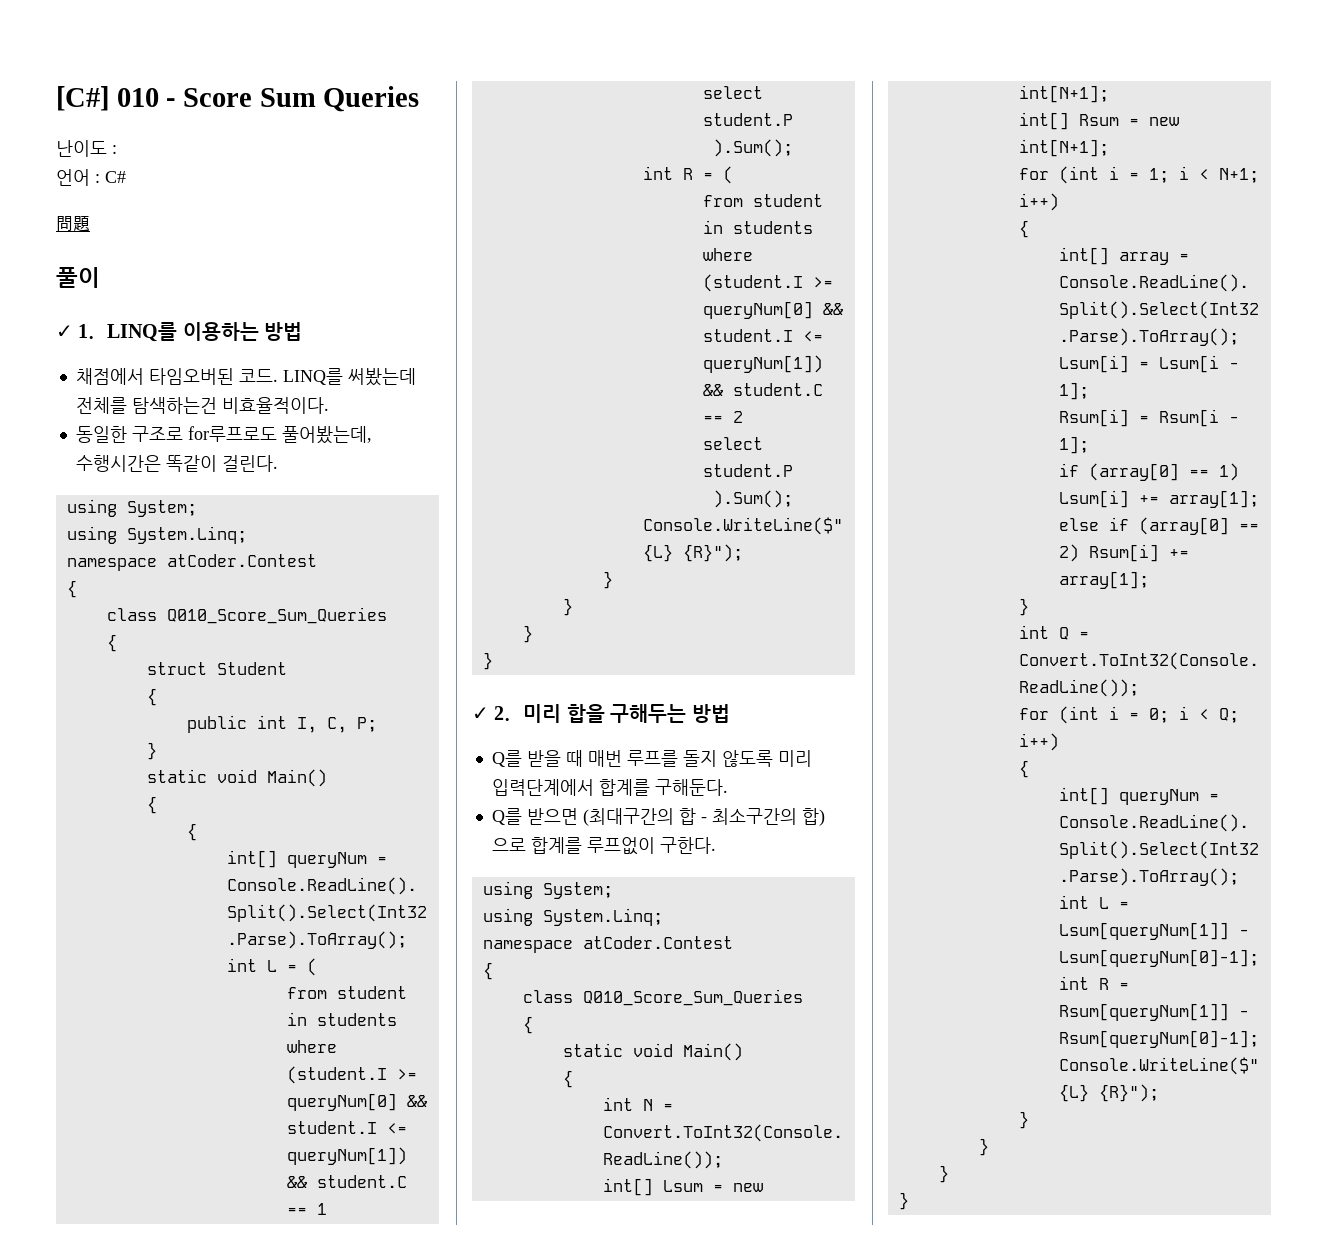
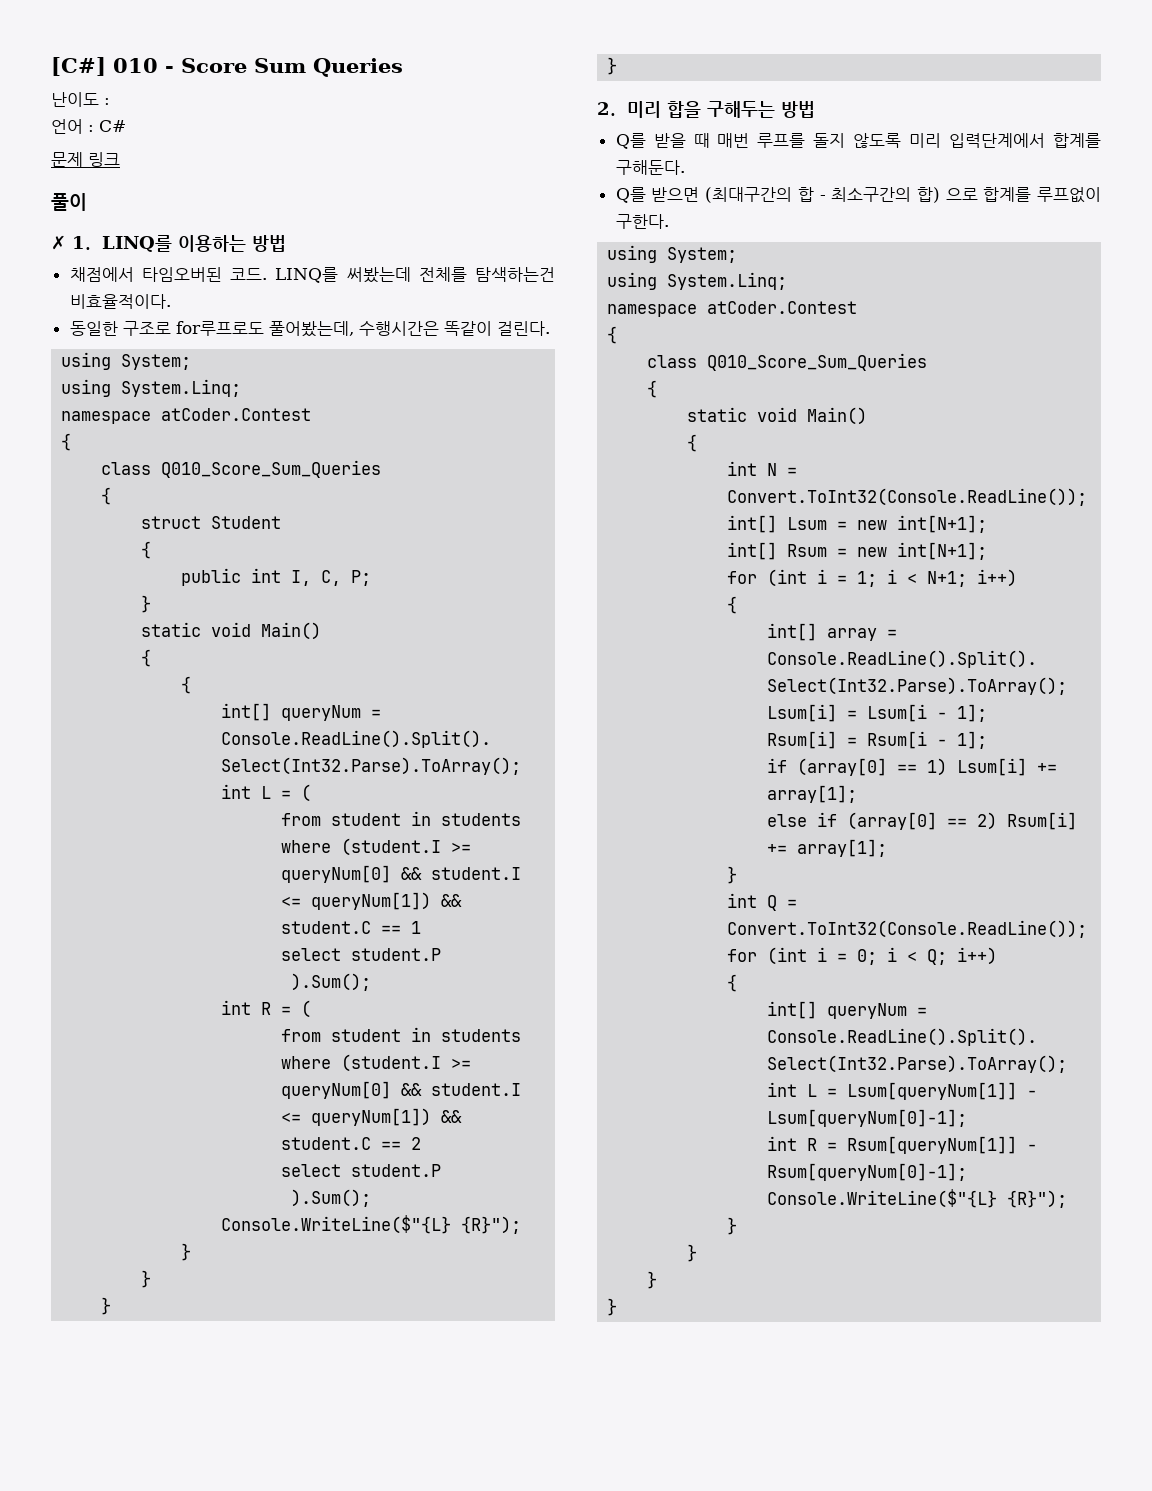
[56,216,90,231] 問題 -> [51,152,120,167] 문제 링크
[56,325,73,338] ✓ -> [51,235,66,250] ✗
[472,707,489,720] ✓ -> (618, 66) none

